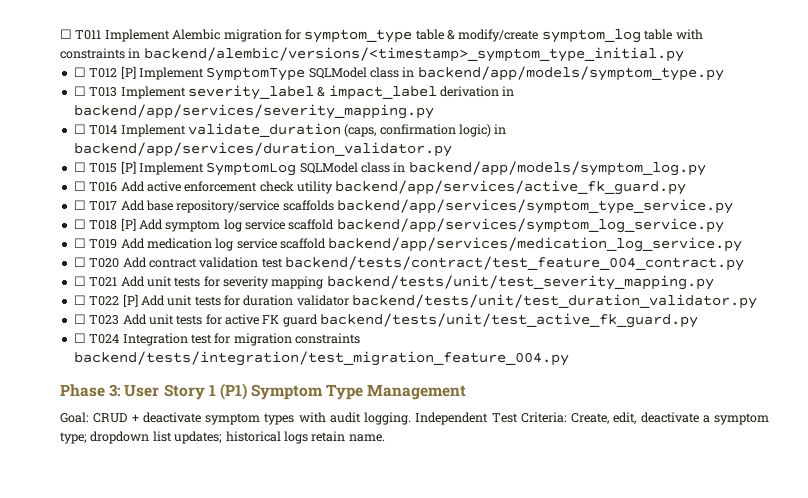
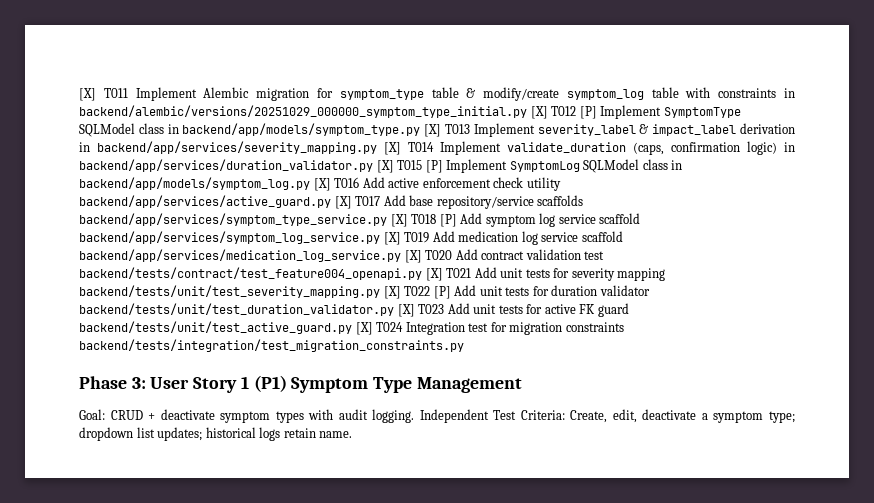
[60,29,72,39] ☐ -> [79,88,96,101] [X]
[143,47,684,62] [73,67,86,77] backend/alembic/versions/<timestamp>_symptom_type_initial.py // ☐ -> [79,105,548,119] backend/alembic/versions/20251029_000000_symptom_type_initial.py [X]
[73,86,86,96] // ☐ -> [424,124,442,137] [X]
[73,124,86,134] // ☐ -> [384,142,401,155] [X]
[73,162,86,172] // ☐ -> [376,160,394,173] [X]
[73,181,86,191] // ☐ -> [313,178,331,191] [X]
[335,180,687,195] [73,200,86,210] backend/app/services/active_fk_guard.py // ☐ -> [79,195,352,209] backend/app/services/active_guard.py [X]
[73,219,86,229] // ☐ -> [390,214,408,227] [X]
[73,238,86,248] // ☐ -> [383,232,401,245] [X]
[73,257,86,267] // ☐ -> [404,250,422,263] [X]
[285,256,744,271] [73,276,86,286] backend/tests/contract/test_feature_004_contract.py // ☐ -> [79,267,443,281] backend/tests/contract/test_feature004_openapi.py [X]
[73,295,86,305] // ☐ -> [383,286,401,299] [X]
[73,314,86,324] // ☐ -> [397,304,415,317] [X]
[320,313,699,328] [73,333,86,343] backend/tests/unit/test_active_fk_guard.py // ☐ -> [79,321,373,335] backend/tests/unit/test_active_guard.py [X]
[73,351,569,366] backend/tests/integration/test_migration_feature_004.py -> [79,339,464,352] backend/tests/integration/test_migration_constraints.py

